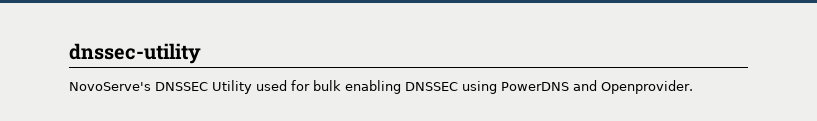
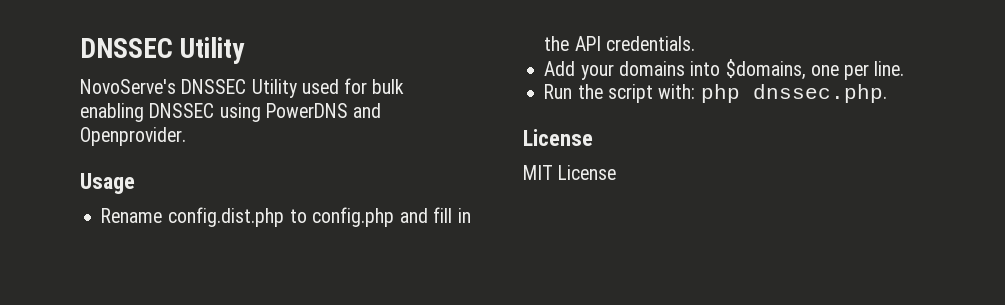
[69,43,201,64] dnssec-utility -> [80,37,246,64] DNSSEC Utility
(693, 87) none -> [80,173,135,194] [101,207,471,227] [544,36,695,51] [544,59,905,80] [544,84,887,103] [523,129,593,146] [523,165,617,180] // Usage // Rename config.dist.php to config.php and fill in the API credentials. // Add your domains into $domains, one per line. // Run the script with: php dnssec.php. // License // MIT License

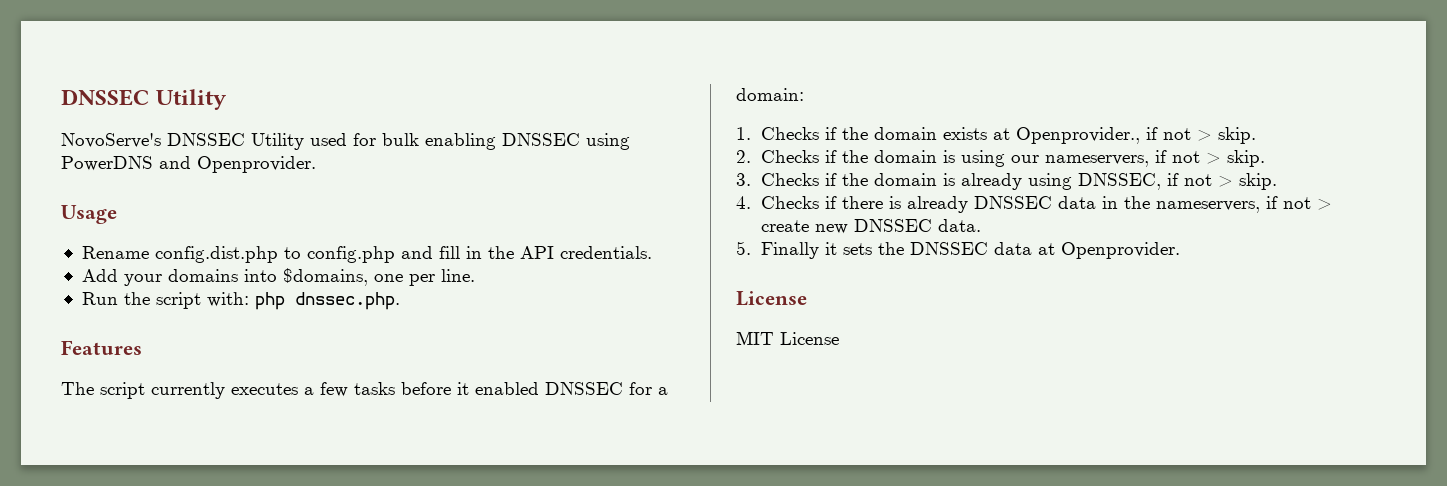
(887, 93) none -> [61,340,142,355] [61,382,668,399] [736,88,804,101] [736,127,1256,144] [736,150,1265,167] [736,173,1277,190] [736,196,1332,213] [760,219,981,234] [736,241,1180,259] // Features // The script currently executes a few tasks before it enabled DNSSEC for a domain: // 1. Checks if the domain exists at Openprovider., if not > skip. // 2. Checks if the domain is using our nameservers, if not > skip. // 3. Checks if the domain is already using DNSSEC, if not > skip. // 4. Checks if there is already DNSSEC data in the nameservers, if not > create new DNSSEC data. // 5. Finally it sets the DNSSEC data at Openprovider.

